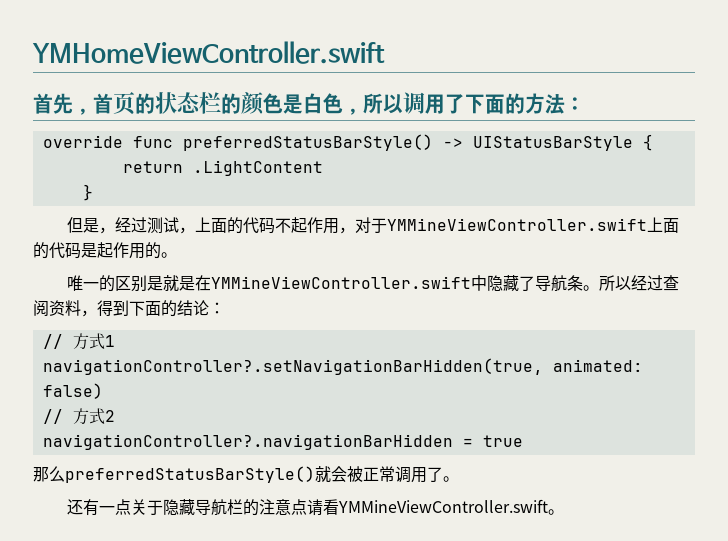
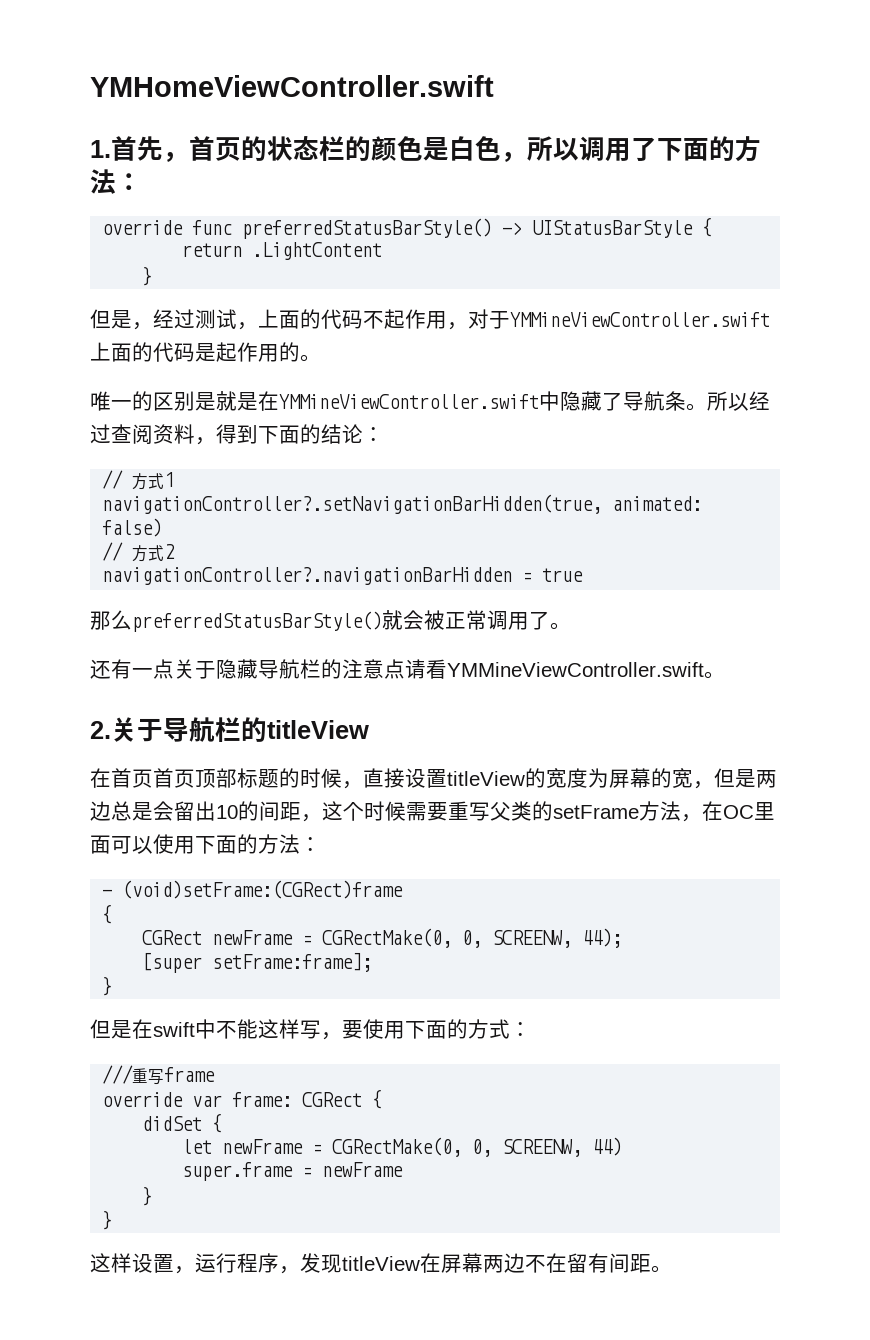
(385, 52) none -> [90,140,111,158] 1.
(565, 512) none -> [90,717,369,742] [90,768,777,789] [90,801,775,822] [90,834,321,854] [102,880,404,899] [102,904,113,924] [142,928,623,948] [142,952,373,973] [102,976,113,996] [90,1019,531,1040] [102,1065,216,1085] [102,1089,383,1109] [142,1113,223,1133] [182,1137,623,1157] [182,1162,404,1181] [142,1186,153,1206] [102,1210,113,1230] [90,1253,672,1274] // 2.关于导航栏的titleView // 在首页首页顶部标题的时候，直接设置titleView的宽度为屏幕的宽，但是两边总是会留出10的间距，这个时候需要重写父类的setFrame方法，在OC里面可以使用下面的方法： // - (void)setFrame:(CGRect)frame // { // CGRect newFrame = CGRectMake(0, 0, SCREENW, 44); // [super setFrame:frame]; // } // 但是在swift中不能这样写，要使用下面的方式： // ///重写frame // override var frame: CGRect { // didSet { // let newFrame = CGRectMake(0, 0, SCREENW, 44) // super.frame = newFrame // } // } // 这样设置，运行程序，发现titleView在屏幕两边不在留有间距。

